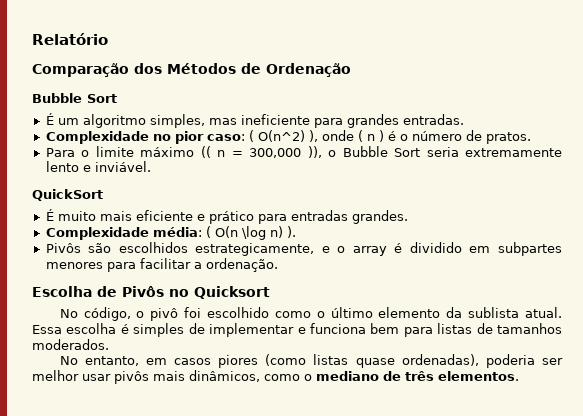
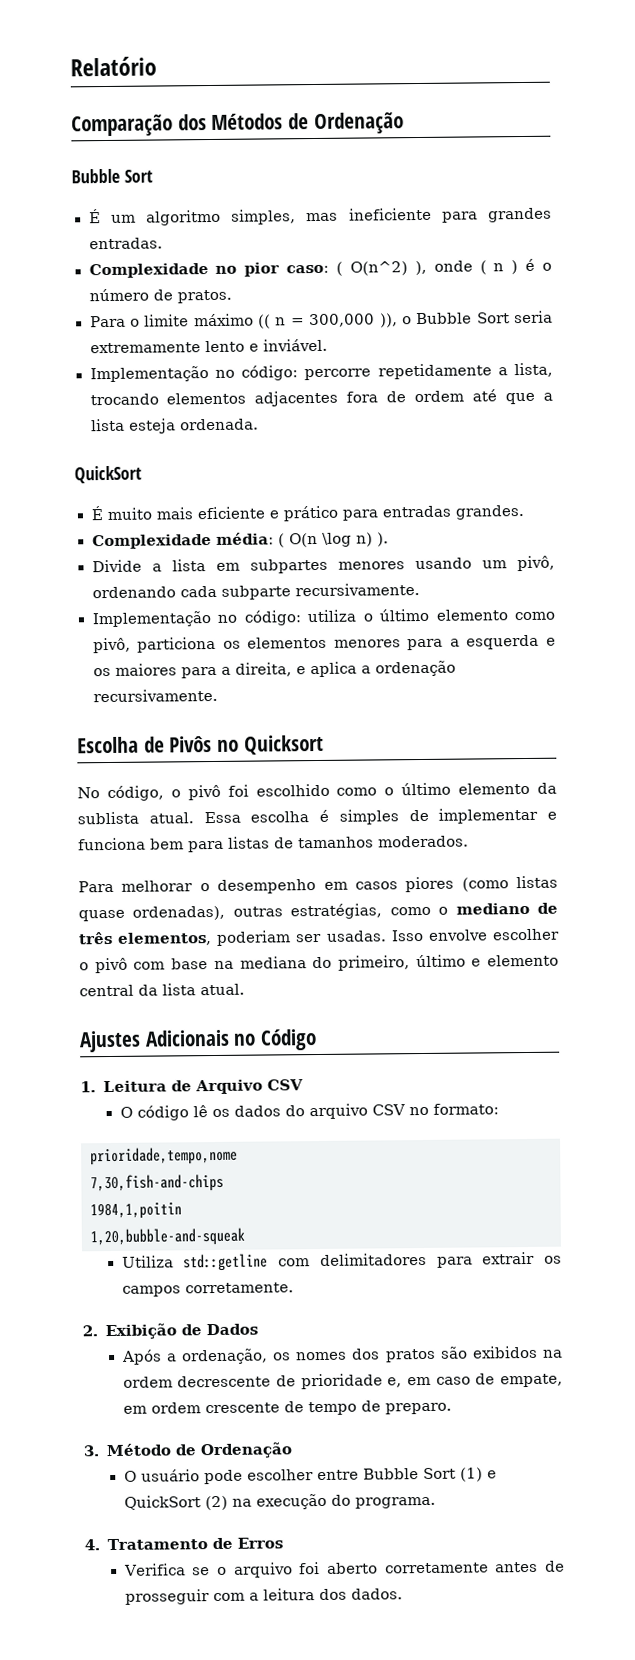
(151, 166) none -> [89,362,553,383] [89,389,553,407] [90,418,259,434] // Implementação no código: percorre repetidamente a lista, trocando elementos adjacentes fora de ordem até que a lista esteja ordenada.
[45,242,562,256] [45,258,278,272] Pivôs são escolhidos estrategicamente, e o array é dividido em subpartes menores para facilitar a ordenação. -> [91,555,555,574] [91,583,420,600] [91,608,555,628] [92,634,556,654] [92,660,456,679] [92,688,218,703] Divide a lista em subpartes menores usando um pivô, ordenando cada subparte recursivamente. // Implementação no código: utiliza o último elemento como pivô, particiona os elementos menores para a esquerda e os maiores para a direita, e aplica a ordenação recursivamente.
[59,356,139,366] No entanto, -> [78,879,317,894] Para melhorar o desempenho
[485,354,563,368] [32,370,260,384] poderia ser melhor usar pivôs mais dinâmicos, -> [232,903,383,920] outras estratégias,
[438,371,519,381] elementos. -> [117,928,560,946] [79,954,559,974] [79,983,245,997] [79,1029,318,1053] [80,1079,304,1095] [119,1103,499,1121] [90,1146,238,1166] [90,1173,224,1193] [90,1202,182,1220] [90,1227,245,1247] [121,1251,562,1272] [121,1282,294,1297] [82,1323,259,1340] [120,1345,563,1365] [122,1373,564,1390] [122,1400,452,1416] [83,1442,294,1459] [123,1467,497,1485] [123,1493,436,1511] [84,1537,284,1551] [123,1560,565,1578] [124,1588,403,1605] elementos, poderiam ser usadas. Isso envolve escolher o pivô com base na mediana do primeiro, último e elemento central da lista atual. // Ajustes Adicionais no Código // 1. Leitura de Arquivo CSV // O código lê os dados do arquivo CSV no formato: // prioridade,tempo,nome // 7,30,fish-and-chips // 1984,1,poitin // 1,20,bubble-and-squeak // Utiliza std::getline com delimitadores para extrair os campos corretamente. // 2. Exibição de Dados // Após a ordenação, os nomes dos pratos são exibidos na ordem decrescente de prioridade e, em caso de empate, em ordem crescente de tempo de preparo. // 3. Método de Ordenação // O usuário pode escolher entre Bubble Sort (1) e QuickSort (2) na execução do programa. // 4. Tratamento de Erros // Verifica se o arquivo foi aberto corretamente antes de prosseguir com a leitura dos dados.

